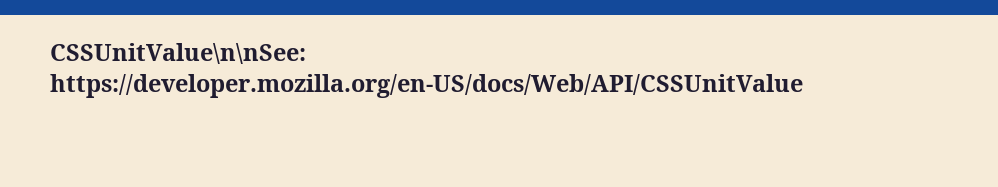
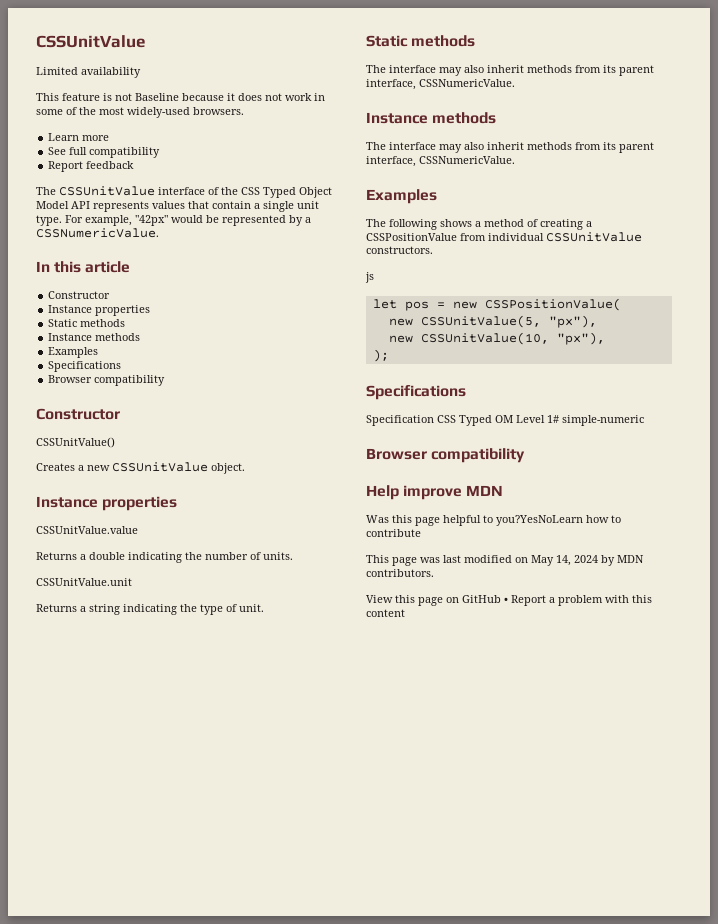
[50,43,306,64] [50,74,803,98] CSSUnitValue\n\nSee: https://developer.mozilla.org/en-US/docs/Web/API/CSSUnitValue -> [36,35,146,48] [36,67,141,78] [36,93,325,101] [36,107,244,118] [48,133,110,141] [48,147,161,158] [48,161,135,172] [36,186,332,198] [36,201,319,212] [36,215,311,226] [36,228,159,238] [36,261,131,273] [48,291,111,299] [48,305,151,316] [48,319,126,327] [48,333,141,341] [48,347,99,358] [48,361,122,372] [48,375,166,386] [36,408,120,420] [36,437,115,448] [36,462,245,474] [36,496,178,511] [36,526,138,534] [36,552,293,563] [36,578,132,586] [36,604,264,615] [366,35,476,47] [366,65,654,76] [366,79,515,90] [366,112,497,124] [366,142,654,153] [366,156,515,167] [366,189,437,204] [366,219,592,230] [366,232,642,242] [366,246,433,254] [365,272,374,283] [372,298,621,311] [388,315,597,328] [388,332,605,345] [372,349,389,362] [366,385,466,400] [366,415,644,426] [366,448,526,463] [366,485,504,500] [366,515,621,526] [366,529,421,537] [366,555,644,566] [366,569,434,577] [366,595,652,606] [366,609,405,617] CSSUnitValue // Limited availability // This feature is not Baseline because it does not work in some of the most widely-used browsers. // Learn more // See full compatibility // Report feedback // The CSSUnitValue interface of the CSS Typed Object Model API represents values that contain a single unit type. For example, "42px" would be represented by a CSSNumericValue. // In this article // Constructor // Instance properties // Static methods // Instance methods // Examples // Specifications // Browser compatibility // Constructor // CSSUnitValue() // Creates a new CSSUnitValue object. // Instance properties // CSSUnitValue.value // Returns a double indicating the number of units. // CSSUnitValue.unit // Returns a string indicating the type of unit. // Static methods // The interface may also inherit methods from its parent interface, CSSNumericValue. // Instance methods // The interface may also inherit methods from its parent interface, CSSNumericValue. // Examples // The following shows a method of creating a CSSPositionValue from individual CSSUnitValue constructors. // js // let pos = new CSSPositionValue( // new CSSUnitValue(5, "px"), // new CSSUnitValue(10, "px"), // ); // Specifications // Specification CSS Typed OM Level 1# simple-numeric // Browser compatibility // Help improve MDN // Was this page helpful to you?YesNoLearn how to contribute // This page was last modified on May 14, 2024 by MDN contributors. // View this page on GitHub • Report a problem with this content

